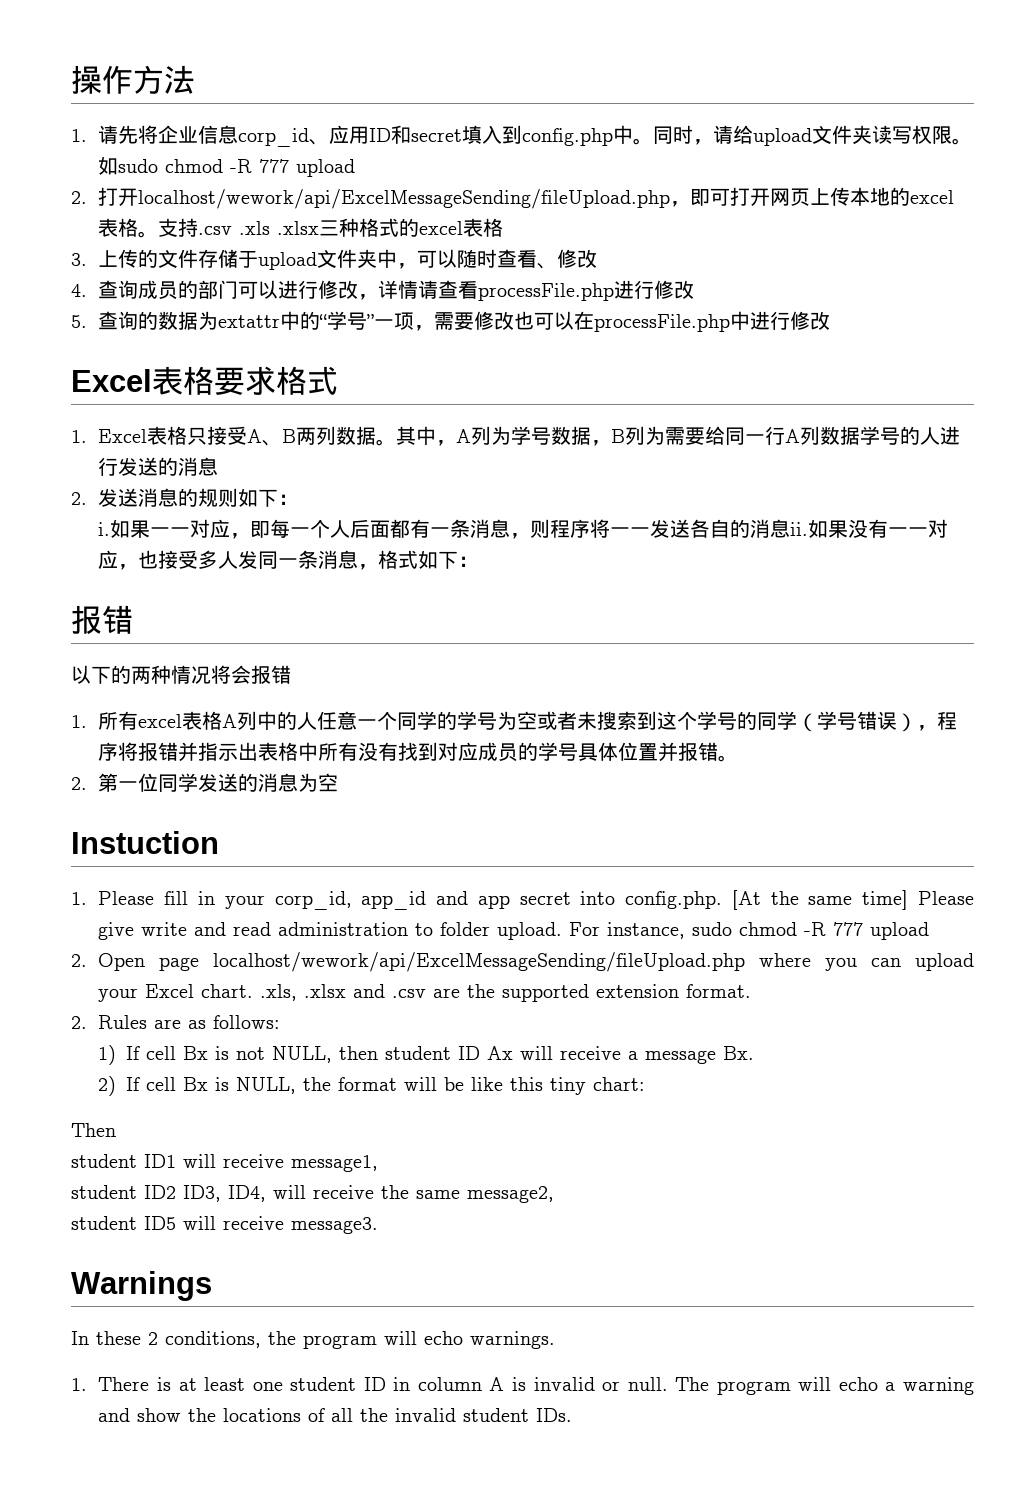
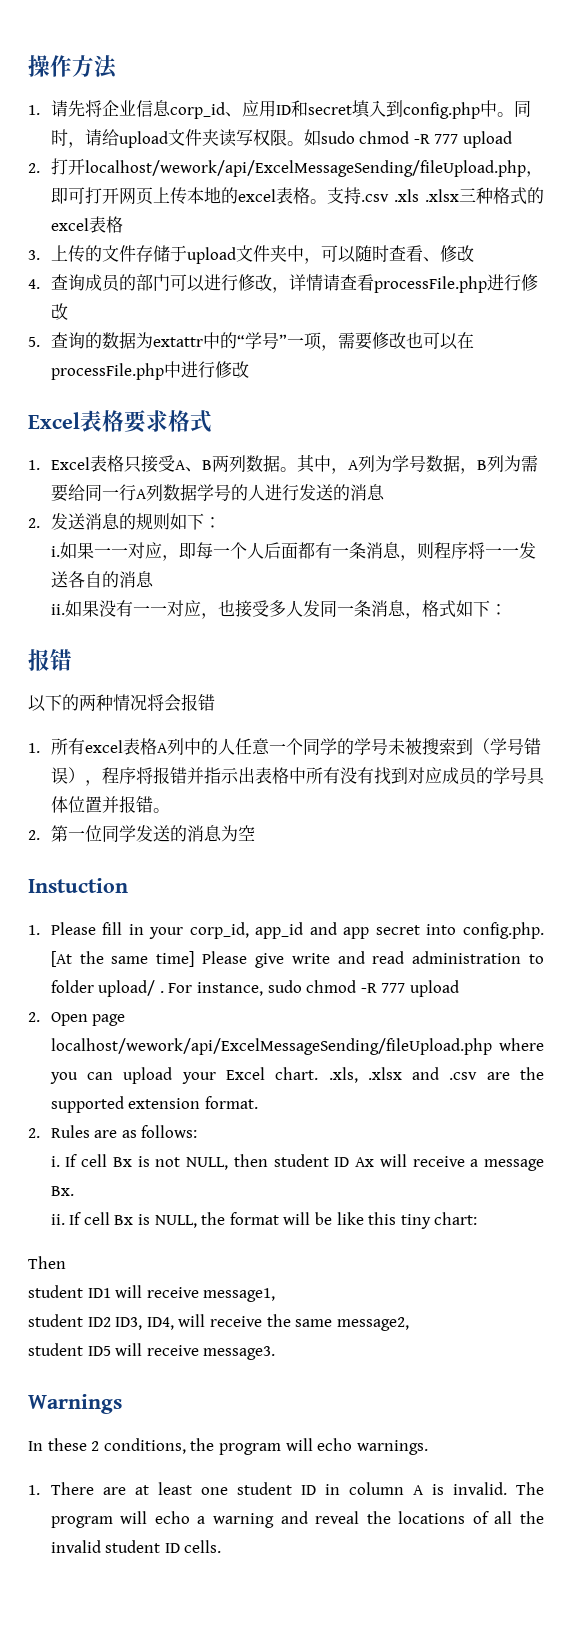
(791, 528) none -> (154, 579) //
[497,711,798,730] 为空或者未搜索到这个学号的同学 -> [387,738,473,755] 未被搜索到
[497,922,563,940] upload. -> [98,980,164,997] upload/ .
[98,1045,117,1065] 1) -> [50,1156,60,1167] i.
[98,1076,117,1096] 2) -> [50,1214,65,1225] ii.
[157,1377,172,1391] is -> [102,1487,126,1495] are
[533,1377,668,1391] invalid or null. -> [452,1482,507,1495] invalid.
[137,1408,182,1422] show -> [315,1511,360,1524] reveal
[536,1408,573,1422] IDs. -> [164,1540,222,1553] ID cells.

